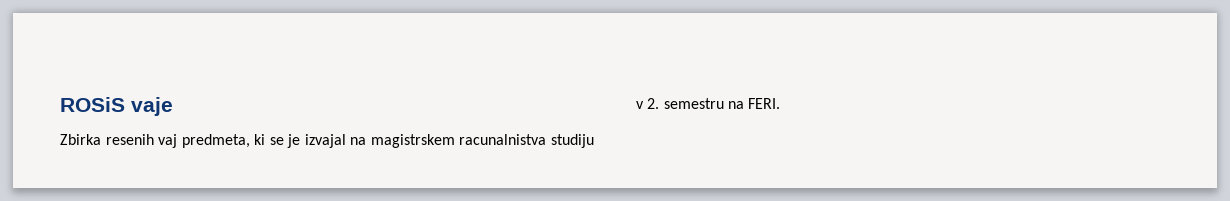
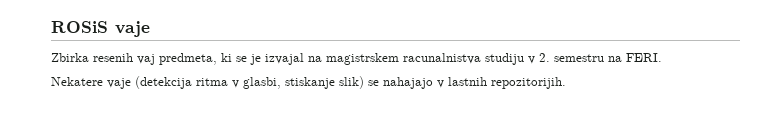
(781, 103) none -> [51,76,566,89] // Nekatere vaje (detekcija ritma v glasbi, stiskanje slik) se nahajajo v lastnih repozitorijih.

